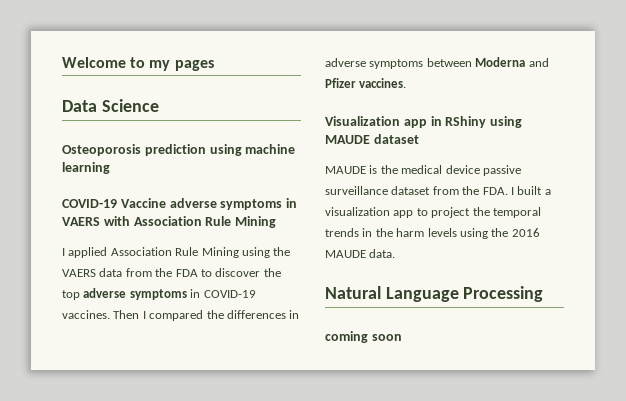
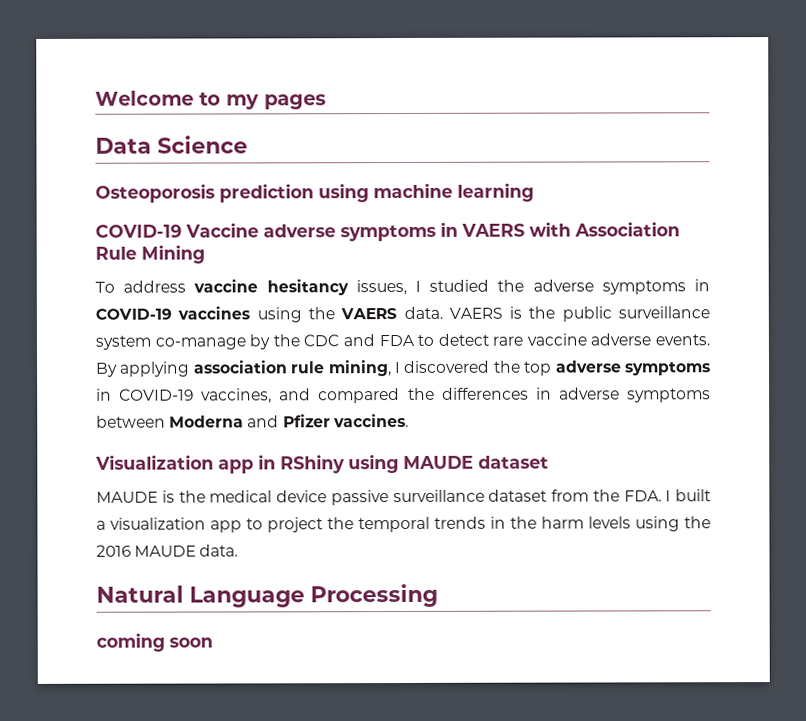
[62,247,291,258] [62,268,261,277] I applied Association Rule Mining using the VAERS data from the FDA to discover -> [95,279,710,296] [95,306,710,323] [95,333,710,350] [96,360,491,377] To address vaccine hesitancy issues, I studied the adverse symptoms in COVID-19 vaccines using the VAERS data. VAERS is the public surveillance system co-manage by the CDC and FDA to detect rare vaccine adverse events. By applying association rule mining, I discovered
[62,310,146,319] vaccines. Then I -> [201,388,312,404] vaccines, and

